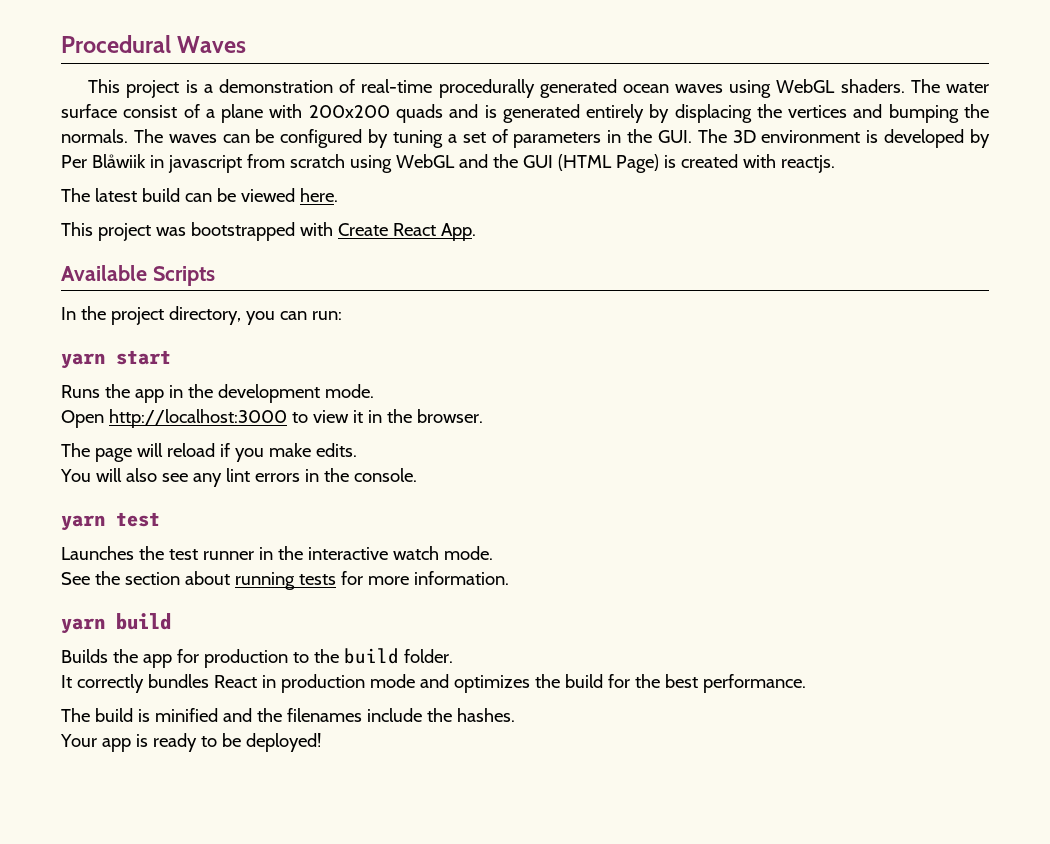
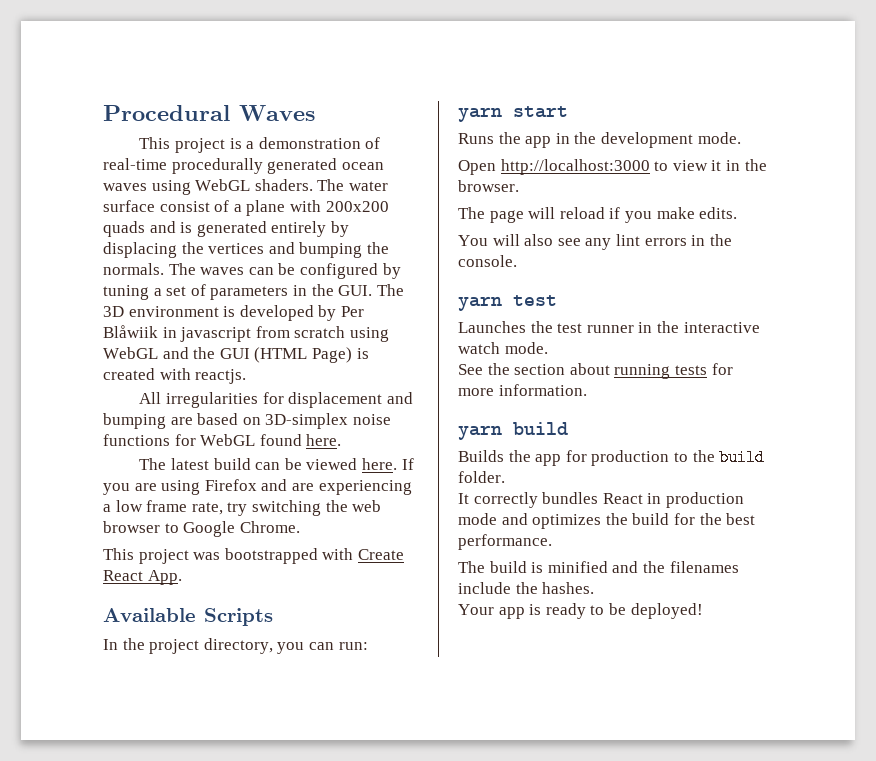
(835, 164) none -> [139,392,413,408] [103,413,391,429] [103,434,342,446] // All irregularities for displacement and bumping are based on 3D-simplex noise functions for WebGL found here.
(338, 195) none -> [401,458,414,470] [103,479,412,495] [103,500,382,516] [103,521,300,537] If you are using Firefox and are experiencing a low frame rate, try switching the web browser to Google Chrome.

